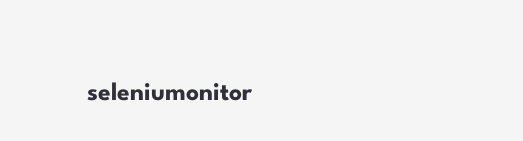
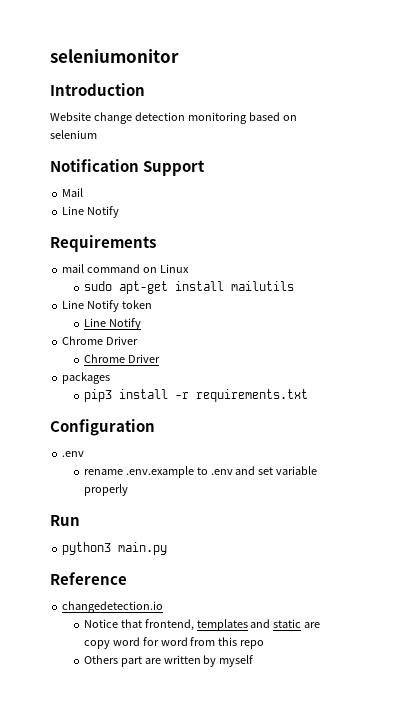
(253, 91) none -> [50,83,145,96] [50,112,297,124] [50,130,97,139] [50,159,206,176] [62,188,84,197] [62,206,120,218] [50,235,156,252] [62,264,190,273] [83,281,294,294] [62,300,153,312] [83,318,141,330] [62,336,139,345] [83,354,160,363] [62,372,111,384] [83,389,308,402] [50,419,155,436] [62,451,85,457] [83,466,318,478] [83,484,128,496] [50,515,80,526] [62,542,168,555] [50,572,127,585] [62,601,164,613] [83,619,321,631] [83,637,265,649] [83,655,254,667] // Introduction // Website change detection monitoring based on selenium // Notification Support // Mail // Line Notify // Requirements // mail command on Linux // sudo apt-get install mailutils // Line Notify token // Line Notify // Chrome Driver // Chrome Driver // packages // pip3 install -r requirements.txt // Configuration // .env // rename .env.example to .env and set variable properly // Run // python3 main.py // Reference // changedetection.io // Notice that frontend, templates and static are copy word for word from this repo // Others part are written by myself

